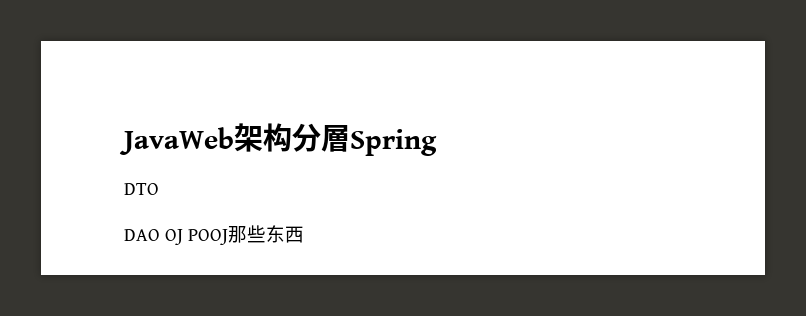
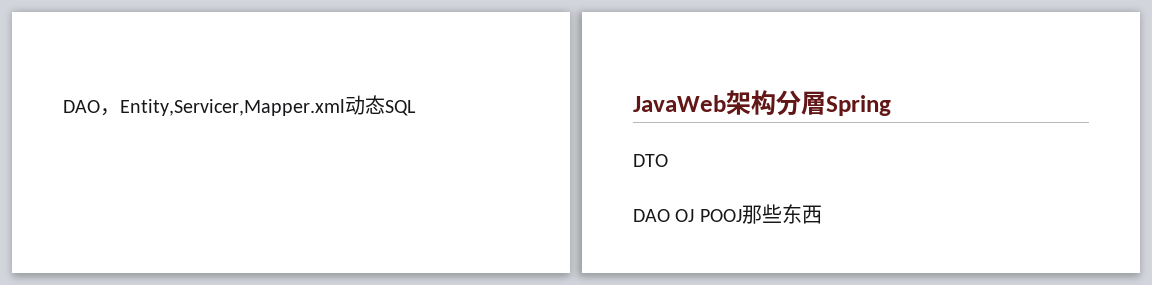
(119, 141) none -> [63,95,416,116] DAO，Entity,Servicer,Mapper.xml动态SQL //

